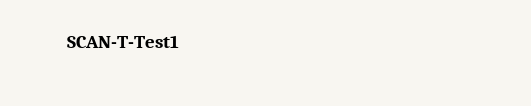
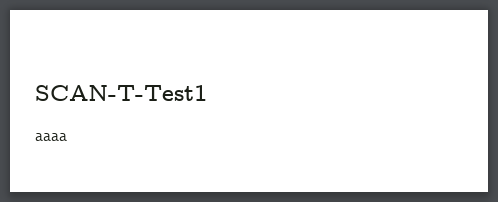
(179, 41) none -> [35,133,67,141] // aaaa

